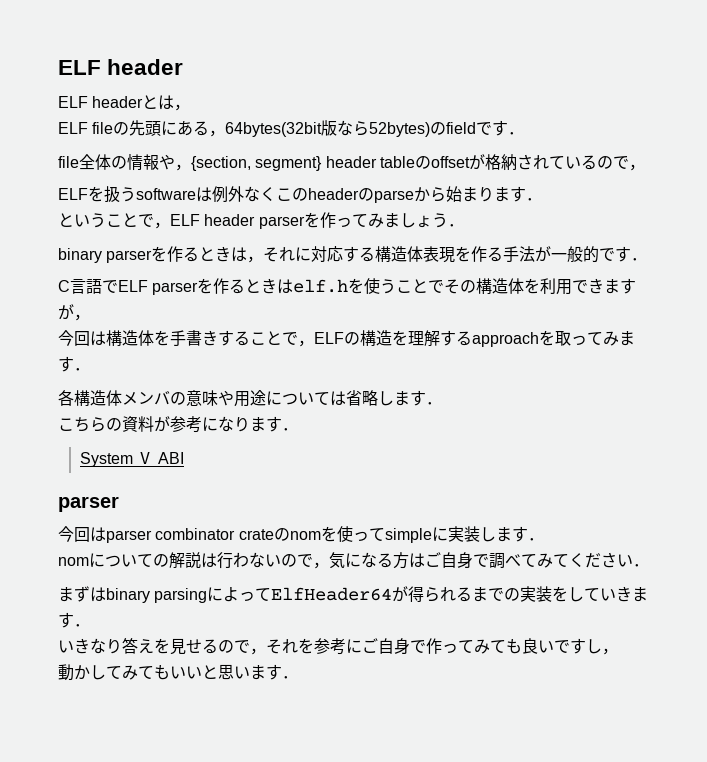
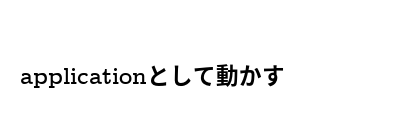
[58,59,184,75] [58,95,191,111] [58,120,525,137] [58,154,645,171] [58,186,542,203] [58,212,464,229] [58,246,648,263] [58,278,637,295] [58,304,90,321] [58,330,635,347] [58,356,90,372] [58,390,442,407] [58,416,298,433] [80,452,184,467] [58,496,119,512] [58,526,544,543] [58,552,649,569] [58,586,649,603] [58,612,90,628] [58,638,618,655] [58,664,298,681] ELF header // ELF headerとは， // ELF fileの先頭にある，64bytes(32bit版なら52bytes)のfieldです． // file全体の情報や，{section, segment} header tableのoffsetが格納されているので， // ELFを扱うsoftwareは例外なくこのheaderのparseから始まります． // ということで，ELF header parserを作ってみましょう． // binary parserを作るときは，それに対応する構造体表現を作る手法が一般的です． // C言語でELF parserを作るときはelf.hを使うことでその構造体を利用できますが， // 今回は構造体を手書きすることで，ELFの構造を理解するapproachを取ってみます． // 各構造体メンバの意味や用途については省略します． // こちらの資料が参考になります． // System Ⅴ ABI // parser // 今回はparser combinator crateのnomを使ってsimpleに実装します． // nomについての解説は行わないので，気になる方はご自身で調べてみてください． // まずはbinary parsingによってElfHeader64が得られるまでの実装をしていきます． // いきなり答えを見せるので，それを参考にご自身で作ってみても良いですし， // 動かしてみてもいいと思います． -> [20,64,285,88] applicationとして動かす

